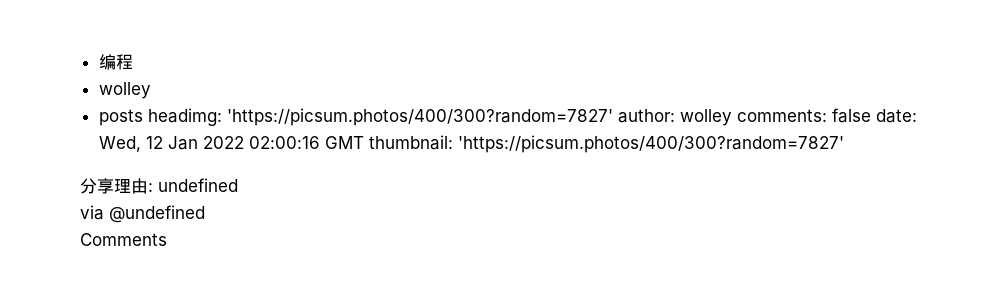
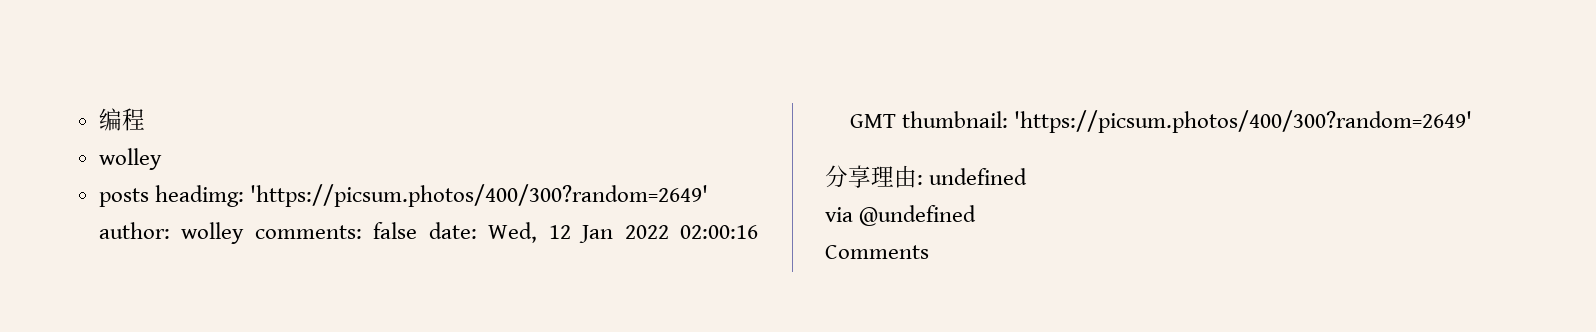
[226,108,613,126] 'https://picsum.photos/400/300?random=7827' -> [249,184,708,207] 'https://picsum.photos/400/300?random=2649'
[457,135,844,153] 'https://picsum.photos/400/300?random=7827' -> [1013,110,1472,133] 'https://picsum.photos/400/300?random=2649'

